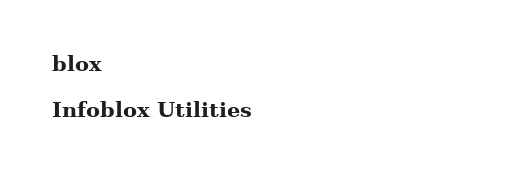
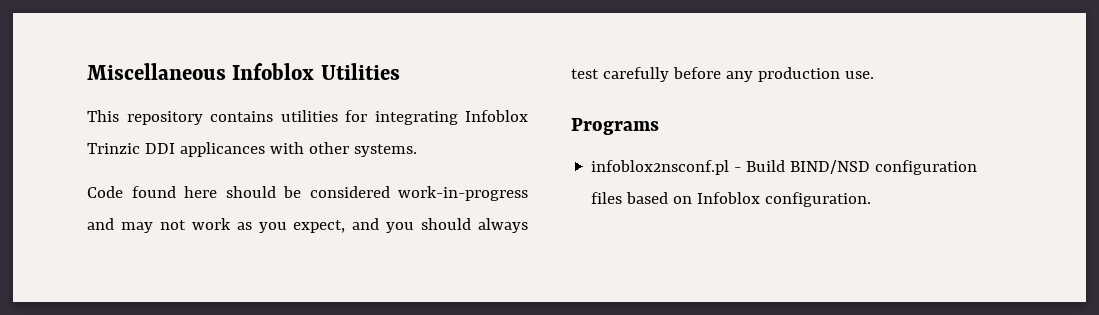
[52,55,102,71] blox // -> [87,63,226,80] Miscellaneous
(252, 109) none -> [87,110,528,125] [87,142,417,157] [87,186,528,201] [87,218,528,233] [571,67,874,82] [571,118,659,135] [591,160,978,175] [591,192,872,207] // This repository contains utilities for integrating Infoblox Trinzic DDI applicances with other systems. // Code found here should be considered work-in-progress and may not work as you expect, and you should always test carefully before any production use. // Programs // infoblox2nsconf.pl - Build BIND/NSD configuration files based on Infoblox configuration.

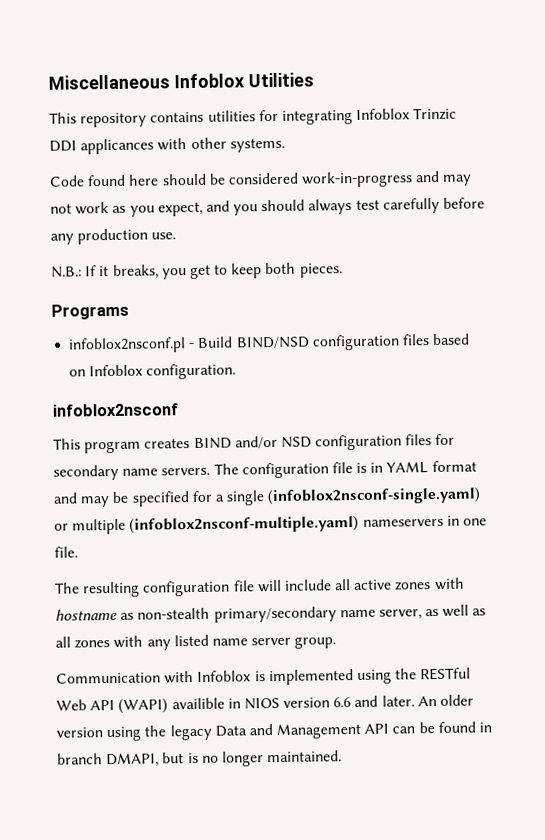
(874, 75) none -> [51,262,343,280] // N.B.: If it breaks, you get to keep both pieces.
(872, 199) none -> [52,403,178,417] [53,433,456,454] [53,460,477,481] [53,487,482,508] [54,515,487,535] [54,546,78,558] [54,577,465,598] [55,604,487,623] [55,634,337,651] [56,667,472,686] [56,694,475,714] [56,721,493,742] [57,750,343,768] // infoblox2nsconf // This program creates BIND and/or NSD configuration files for secondary name servers. The configuration file is in YAML format and may be specified for a single (infoblox2nsconf-single.yaml) or multiple (infoblox2nsconf-multiple.yaml) nameservers in one file. // The resulting configuration file will include all active zones with hostname as non-stealth primary/secondary name server, as well as all zones with any listed name server group. // Communication with Infoblox is implemented using the RESTful Web API (WAPI) availible in NIOS version 6.6 and later. An older version using the legacy Data and Management API can be found in branch DMAPI, but is no longer maintained.

